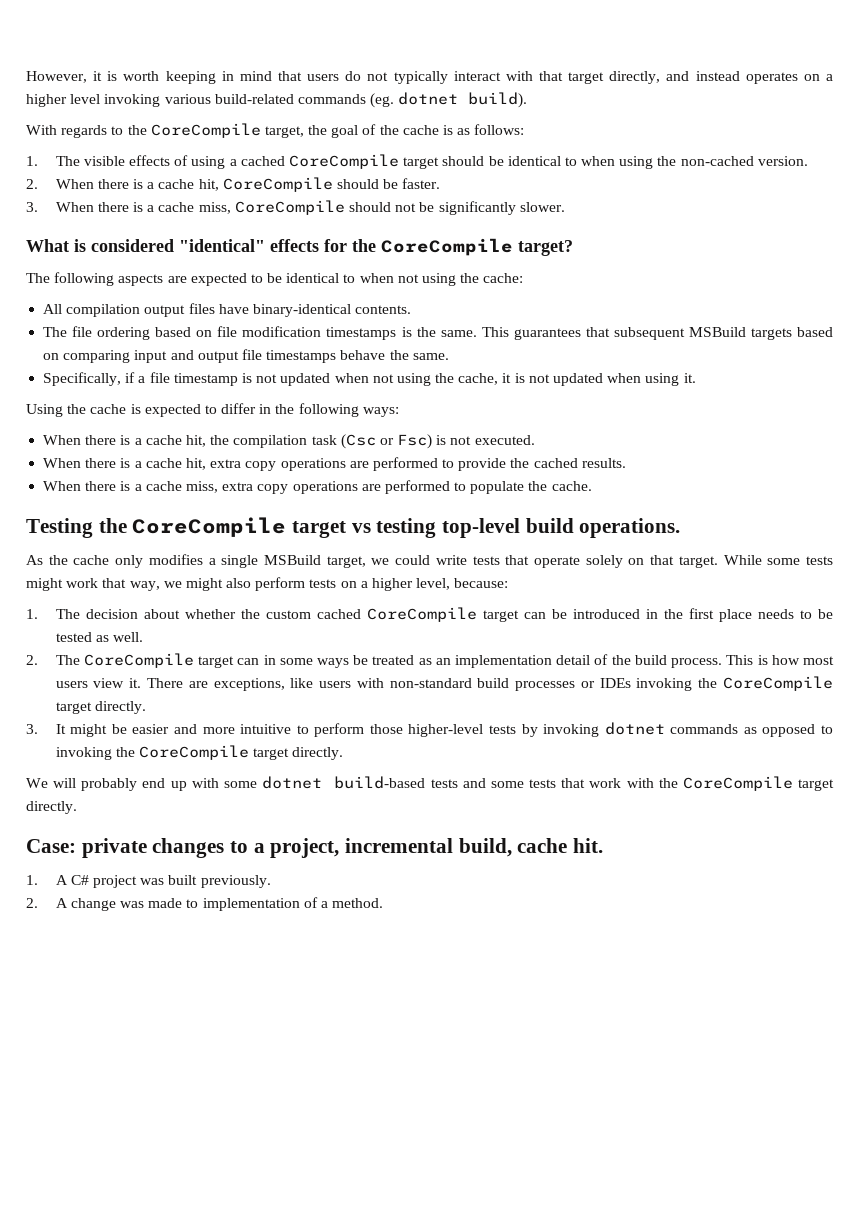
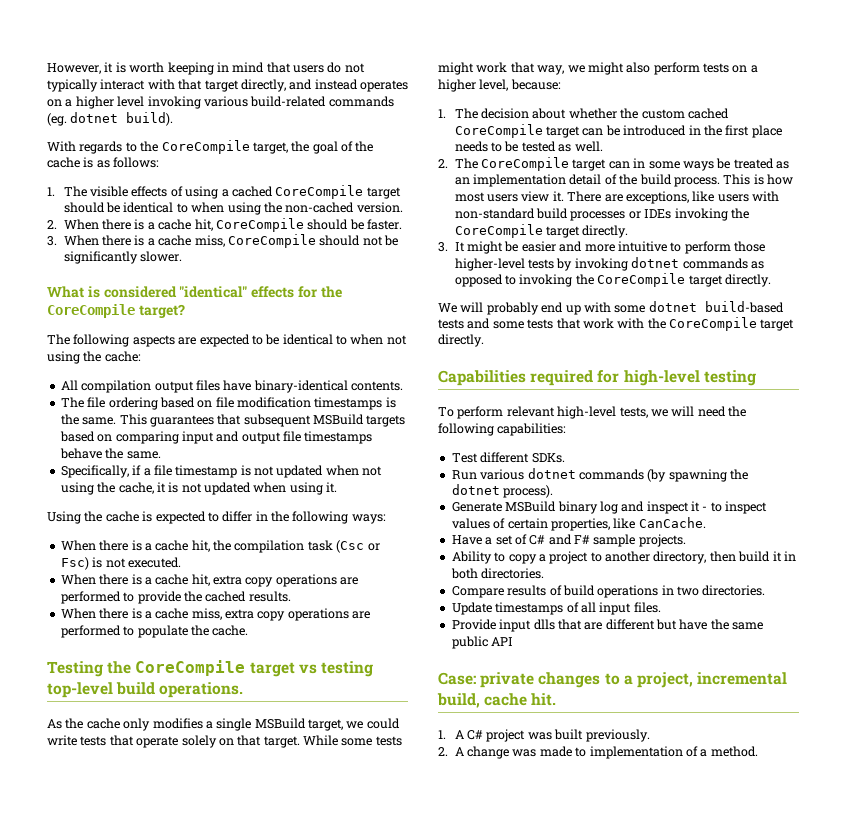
(77, 807) none -> [438,370,756,386] [438,406,746,419] [438,423,567,436] [451,452,565,463] [451,468,748,482] [451,484,554,498] [451,501,768,514] [451,517,706,531] [451,534,686,547] [451,551,796,564] [450,568,545,579] [451,585,766,598] [451,602,661,615] [451,619,764,632] [451,636,514,649] // Capabilities required for high-level testing // To perform relevant high-level tests, we will need the following capabilities: // Test different SDKs. // Run various dotnet commands (by spawning the dotnet process). // Generate MSBuild binary log and inspect it - to inspect values of certain properties, like CanCache. // Have a set of C# and F# sample projects. // Ability to copy a project to another directory, then build it in both directories. // Compare results of build operations in two directories. // Update timestamps of all input files. // Provide input dlls that are different but have the same public API

